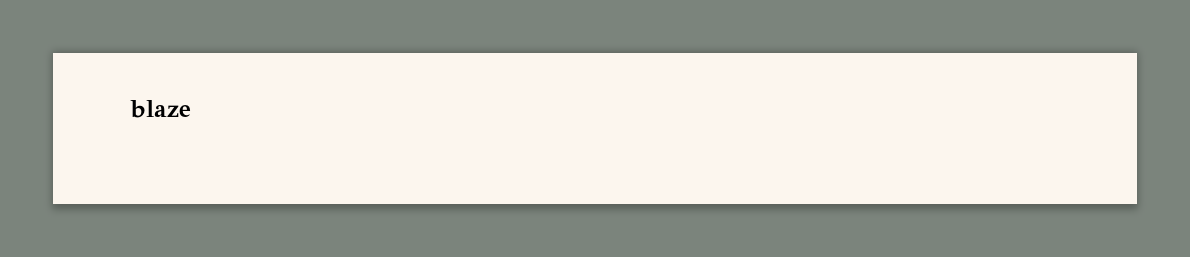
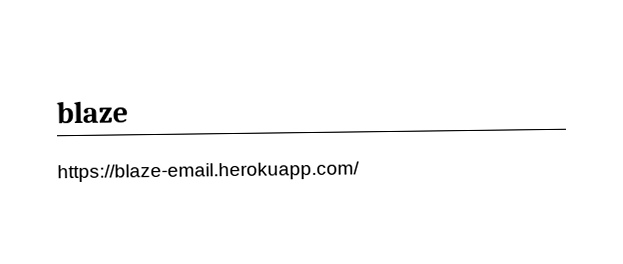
(191, 109) none -> [57,161,360,183] // https://blaze-email.herokuapp.com/

